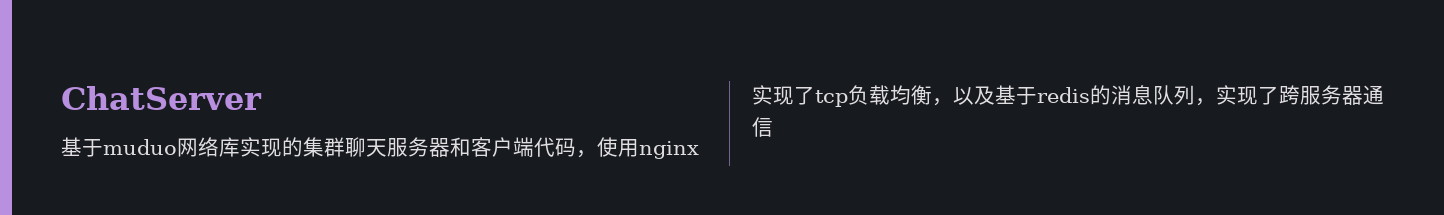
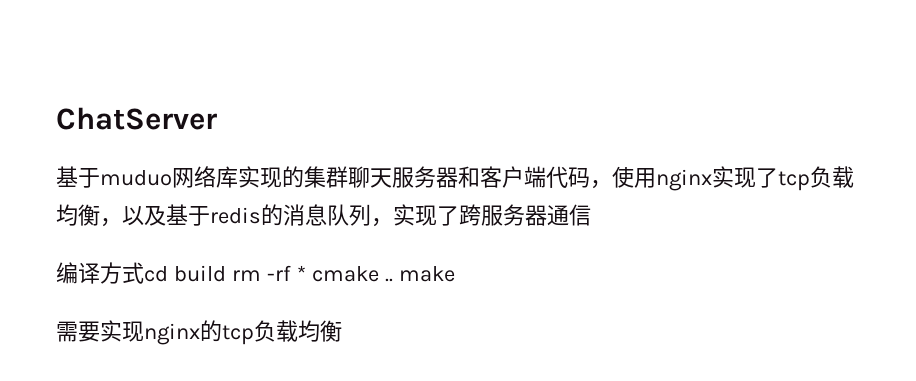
(773, 127) none -> [56,262,455,284] [56,320,342,345] // 编译方式cd build rm -rf * cmake .. make // 需要实现nginx的tcp负载均衡

